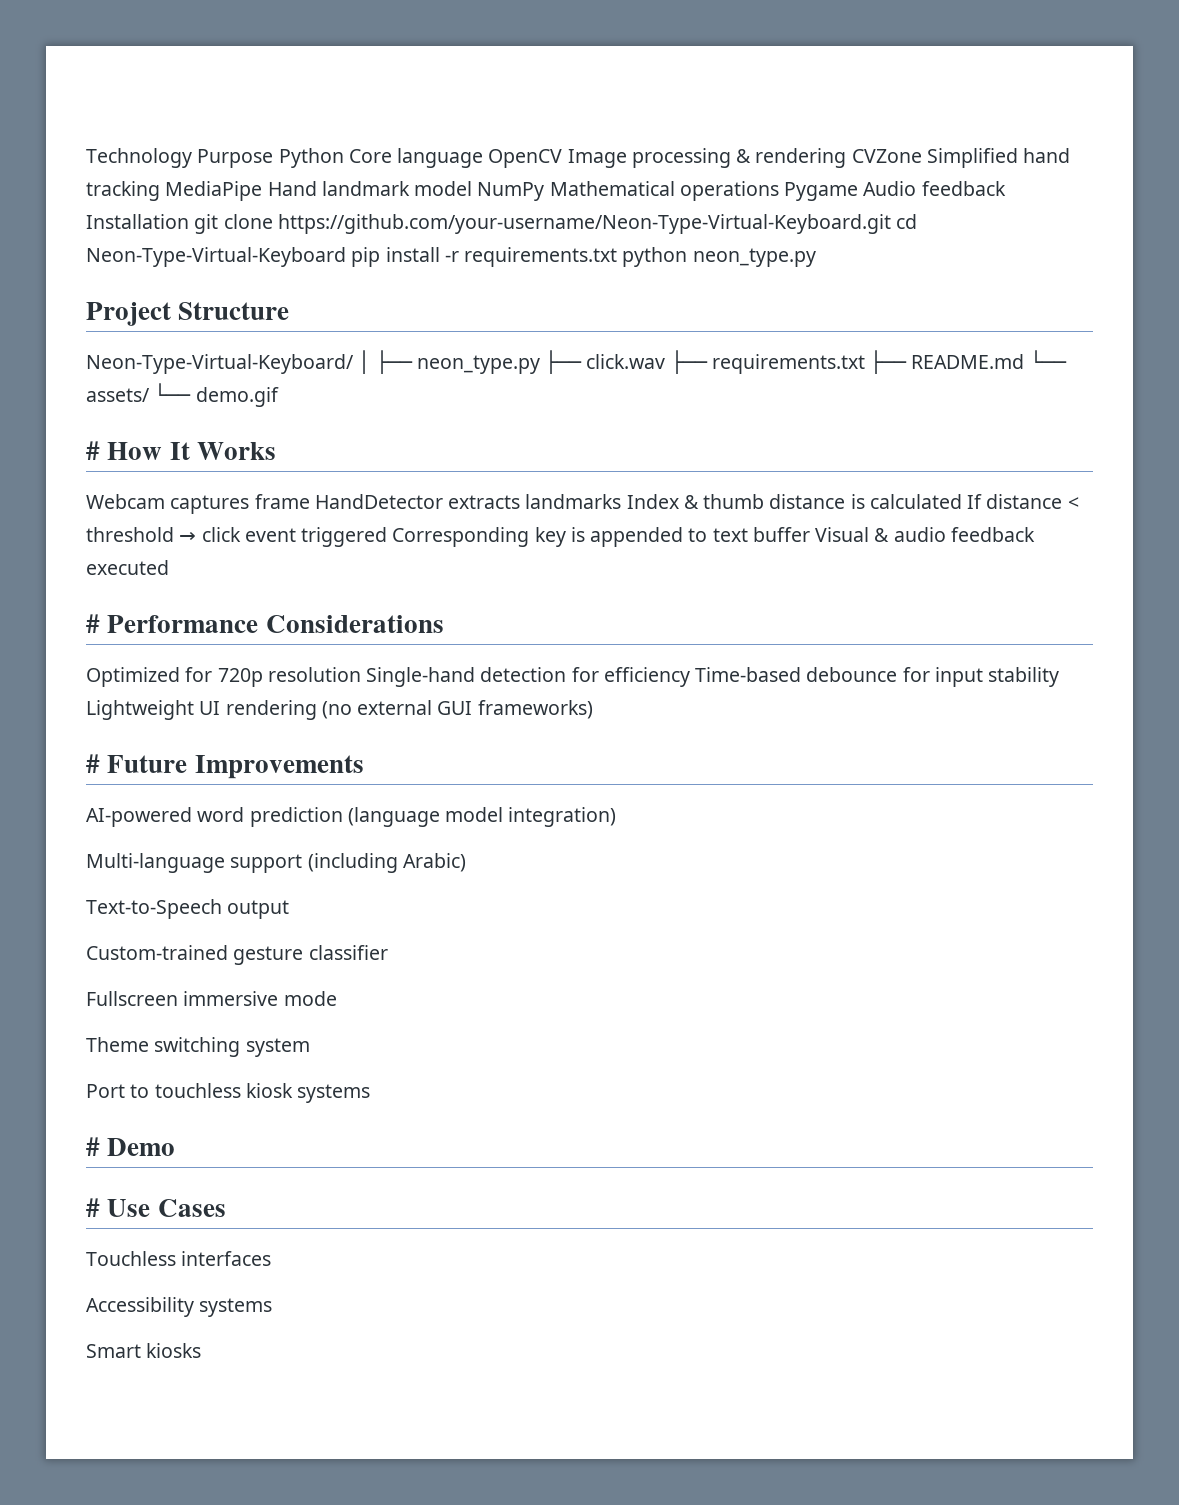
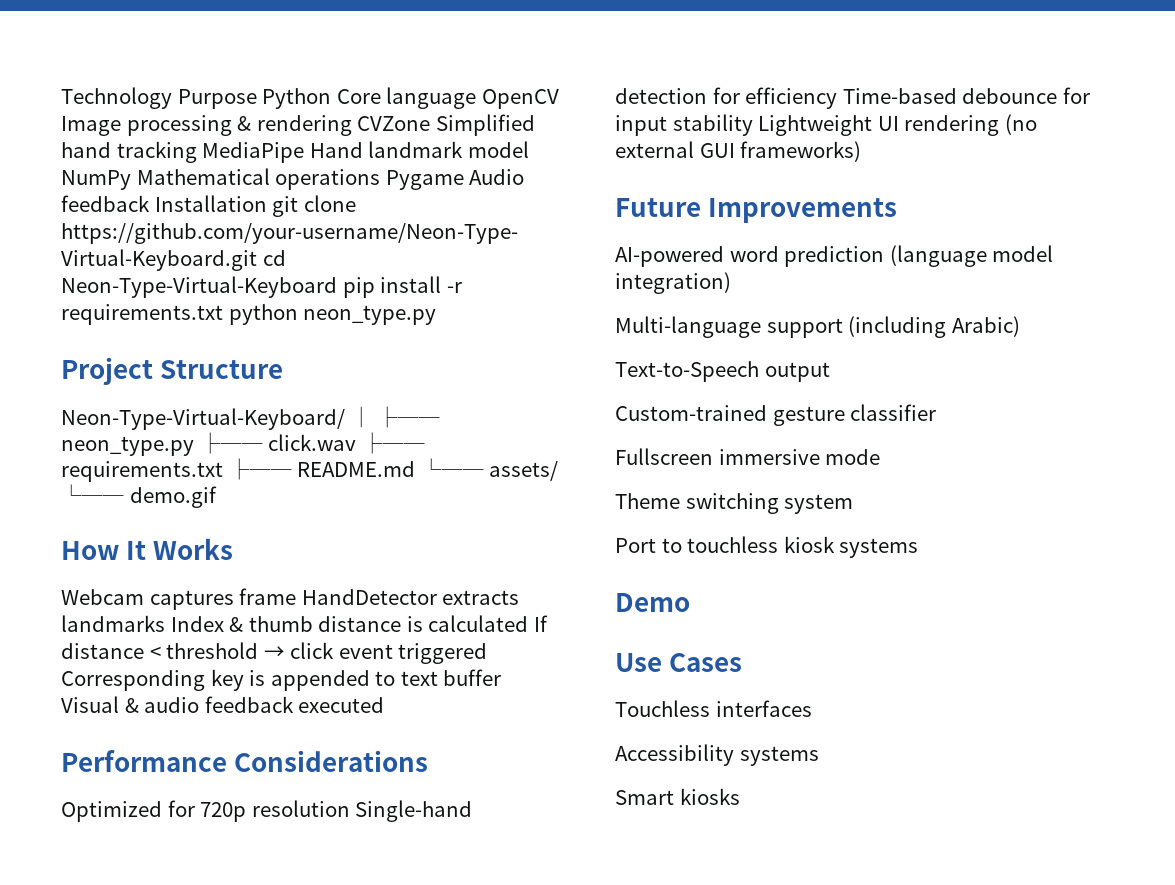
[86,441,100,460] # -> (217, 497) none
[86,614,100,633] # -> (385, 705) none
[86,754,100,773] # -> (862, 151) none
[86,1137,100,1156] # -> (919, 548) none
[86,1198,100,1217] # -> (690, 602) none

